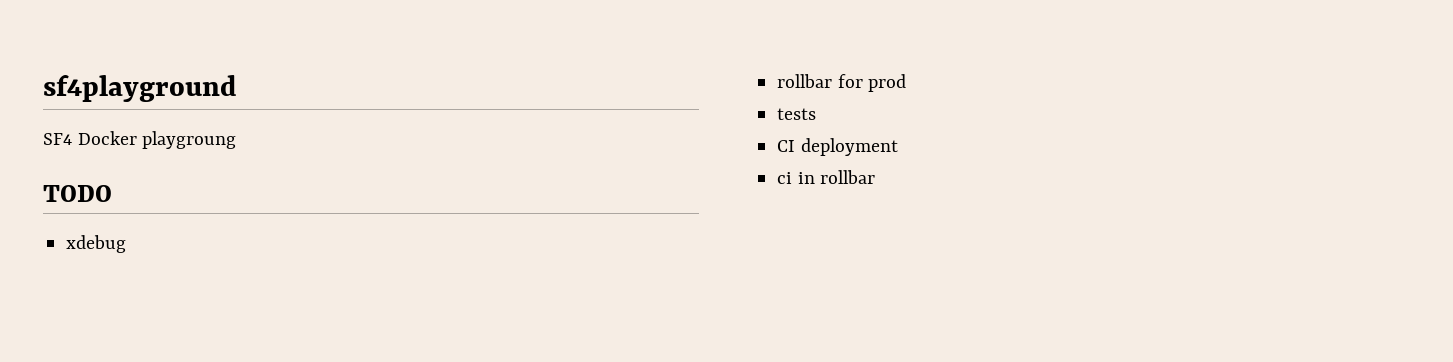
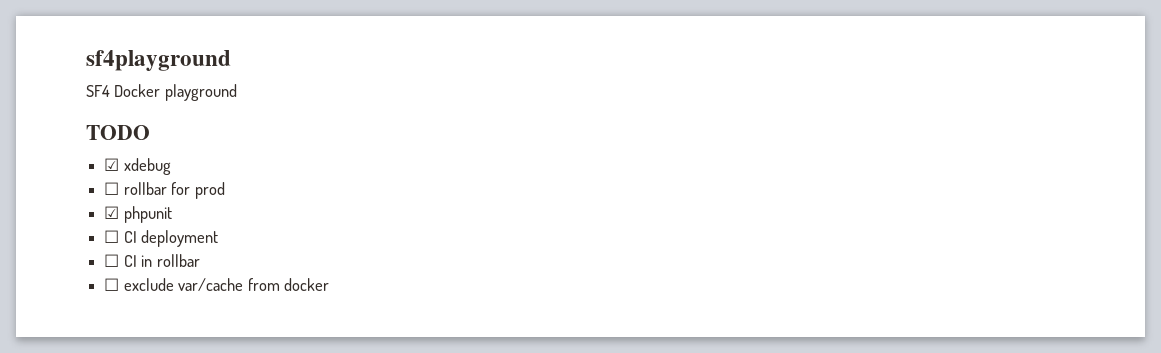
[142,131,237,149] playgroung -> [164,84,237,101] playground
(112, 193) none -> [104,158,120,171] ☑
(127, 244) none -> [104,182,120,195] ☐
[777,108,817,120] tests // -> [104,206,172,223] [104,230,120,243] ☑ phpunit // ☐
[777,172,793,184] ci -> [104,254,137,267] ☐ CI
(876, 177) none -> [104,278,329,291] // ☐ exclude var/cache from docker

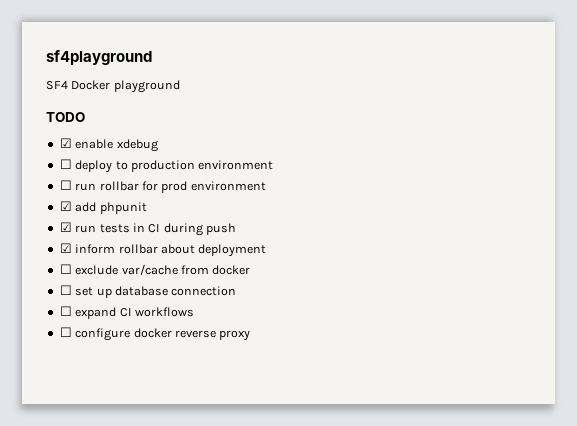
(120, 164) none -> [75,139,114,149] enable
(120, 188) none -> [75,160,274,173] [59,180,97,191] deploy to production environment // ☐ run
[104,206,120,219] // ☑ -> [190,181,266,191] [59,201,97,212] environment // ☑ add
[104,230,219,247] [104,254,200,267] ☐ CI deployment // ☐ CI in rollbar -> [59,222,236,236] [59,243,267,257] ☑ run tests in CI during push // ☑ inform rollbar about deployment
(329, 284) none -> [59,285,237,298] [59,306,194,319] [59,327,251,341] // ☐ set up database connection // ☐ expand CI workflows // ☐ configure docker reverse proxy

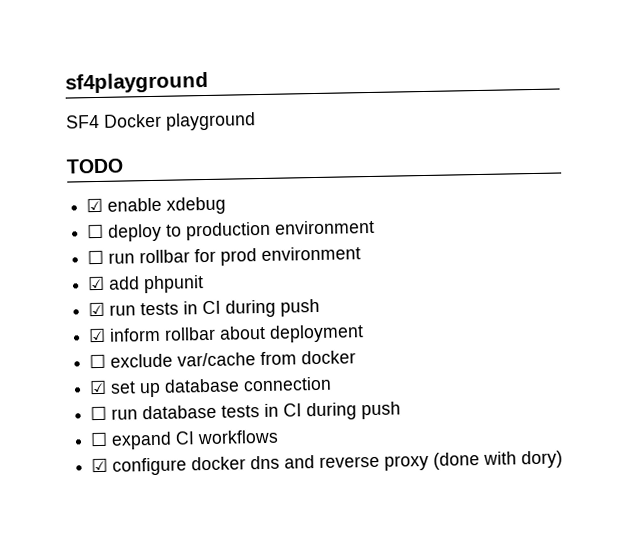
[59,285,72,295] ☐ -> [89,379,108,395] ☑
(237, 291) none -> [90,401,402,421] // ☐ run database tests in CI during push
[59,327,72,337] ☐ -> [91,457,109,473] ☑
[174,330,251,341] reverse proxy -> [250,450,564,471] dns and reverse proxy (done with dory)

